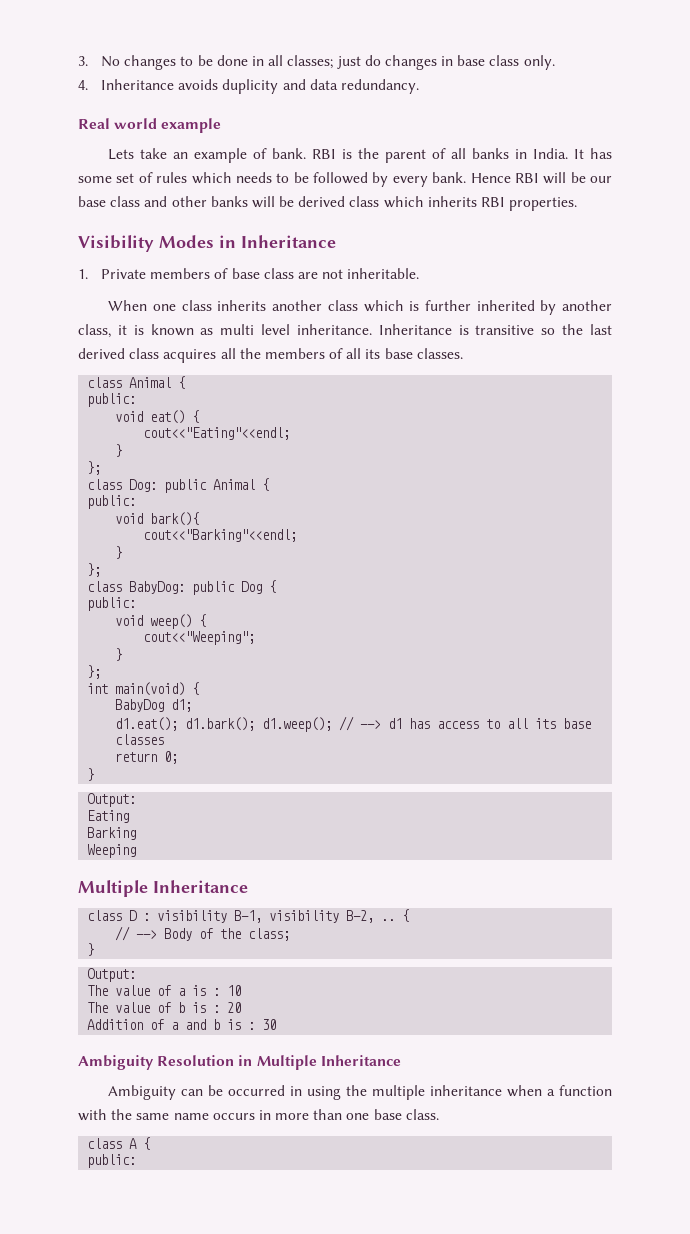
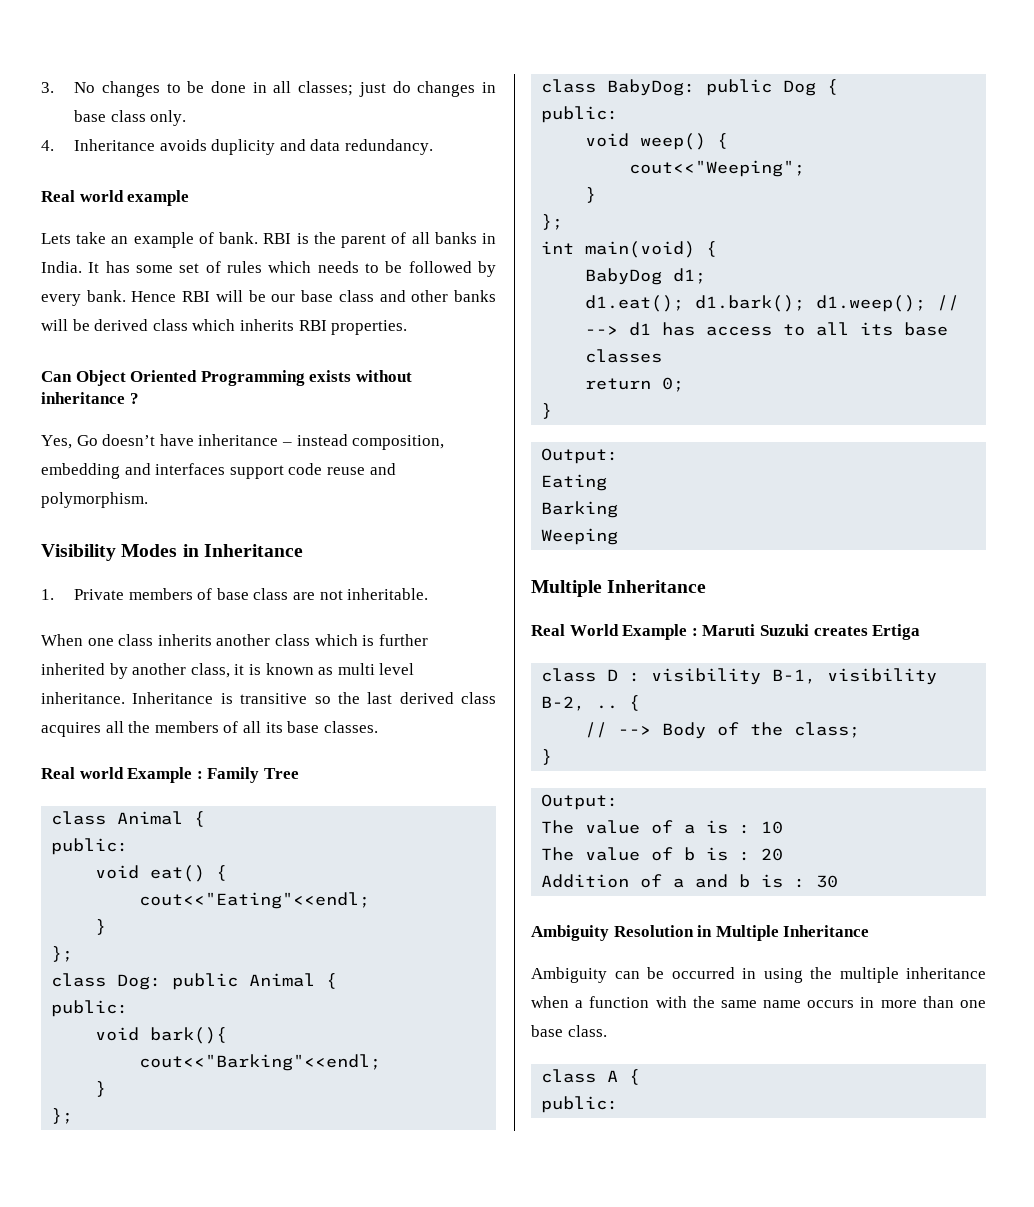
(578, 204) none -> [41,370,412,386] [41,392,139,404] [41,434,445,450] [41,463,396,479] [41,492,148,508] // Can Object Oriented Programming exists without inheritance ? // Yes, Go doesn’t have inheritance – instead composition, embedding and interfaces support code reuse and polymorphism.
(463, 353) none -> [41,767,299,783] // Real world Example : Family Tree
(248, 886) none -> [531,624,921,640] // Real World Example : Maruti Suzuki creates Ertiga

